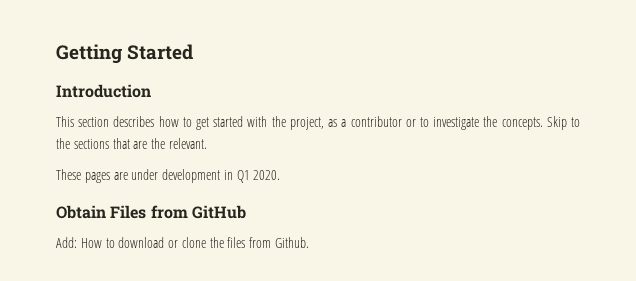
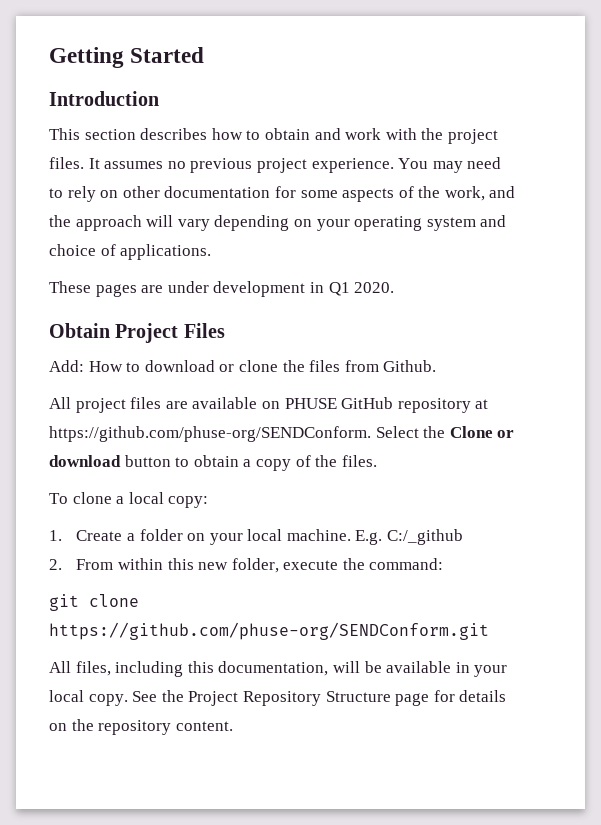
[196,116,580,130] [56,138,207,149] get started with the project, as a contributor or to investigate the concepts. Skip to the sections that are the relevant. -> [264,128,498,144] [49,157,502,173] [49,186,516,202] [49,215,507,231] [49,244,212,260] obtain and work with the project files. It assumes no previous project experience. You may need to rely on other documentation for some aspects of the work, and the approach will vary depending on your operating system and choice of applications.
(106, 212) none -> [115,323,179,343] Project
[150,205,246,219] from GitHub -> (225, 330) none
(310, 242) none -> [49,397,489,413] [49,426,515,442] [49,455,377,471] [49,492,209,508] [49,529,464,545] [49,558,444,573] [49,594,139,611] [49,622,489,640] [49,661,508,677] [49,690,507,706] [49,719,233,735] // All project files are available on PHUSE GitHub repository at https://github.com/phuse-org/SENDConform. Select the Clone or download button to obtain a copy of the files. // To clone a local copy: // 1. Create a folder on your local machine. E.g. C:/_github // 2. From within this new folder, execute the command: // git clone https://github.com/phuse-org/SENDConform.git // All files, including this documentation, will be available in your local copy. See the Project Repository Structure page for details on the repository content.

